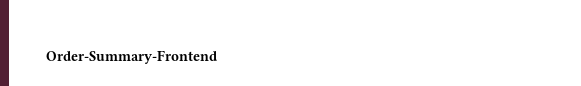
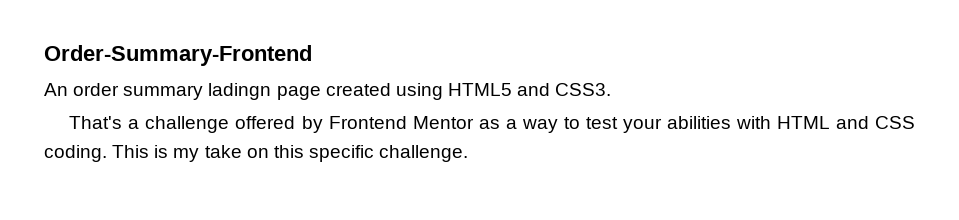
(217, 57) none -> [44,83,612,100] [69,116,915,133] [44,145,469,162] // An order summary ladingn page created using HTML5 and CSS3. // That's a challenge offered by Frontend Mentor as a way to test your abilities with HTML and CSS coding. This is my take on this specific challenge.

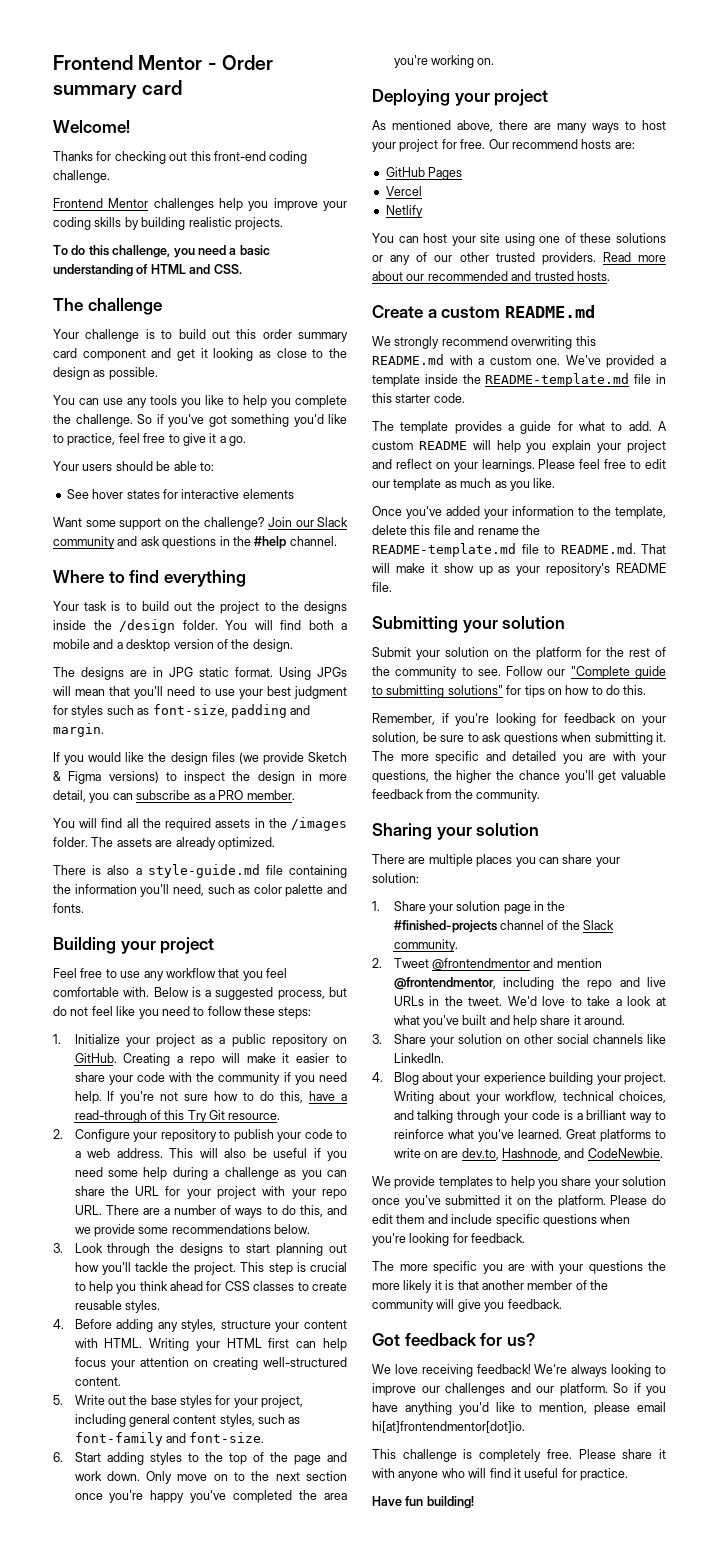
[44,45,312,66] [44,83,612,100] [69,116,915,133] [44,145,469,162] Order-Summary-Frontend // An order summary ladingn page created using HTML5 and CSS3. // That's a challenge offered by Frontend Mentor as a way to test your abilities with HTML and CSS coding. This is my take on this specific challenge. -> [53,55,273,70] [53,80,183,99] [53,120,130,133] [53,151,308,164] [53,170,110,183] [53,198,348,211] [53,217,283,230] [53,245,270,258] [53,264,242,277] [53,298,162,315] [53,329,348,342] [53,348,347,361] [53,367,158,380] [53,395,347,408] [53,414,347,427] [53,433,246,446] [53,461,214,471] [66,489,294,499] [53,517,348,530] [53,536,337,549] [53,570,246,587] [53,601,347,614] [53,619,347,633] [53,639,293,652] [53,667,347,680] [53,686,347,699] [53,704,311,718] [53,723,104,737] [53,752,347,765] [53,771,347,784] [53,790,295,803] [53,817,348,831] [53,837,275,850] [53,864,347,878] [53,884,347,897] [53,903,84,913] [53,937,215,954] [53,968,287,981] [53,987,347,1000] [53,1006,312,1019] [53,1034,347,1047] [74,1053,347,1066] [74,1072,347,1085] [74,1091,347,1104] [74,1110,281,1123] [53,1129,347,1142] [74,1148,347,1161] [74,1167,347,1180] [74,1186,347,1199] [74,1205,347,1218] [74,1224,310,1237] [53,1243,347,1256] [74,1262,347,1275] [74,1281,347,1294] [74,1300,160,1313] [53,1319,347,1332] [74,1338,347,1351] [74,1357,347,1370] [74,1377,121,1386] [53,1395,304,1408] [74,1414,301,1427] [74,1432,265,1446] [53,1452,348,1465] [74,1471,347,1484] [74,1490,347,1503] [393,55,495,68] [372,89,549,106] [372,120,666,133] [372,139,635,152] [385,167,463,180] [385,186,422,196] [385,205,423,218] [372,233,666,246] [372,252,666,265] [372,271,610,281] [372,305,595,318] [372,336,596,349] [372,354,666,368] [372,373,666,387] [372,393,465,403] [372,421,667,434] [372,440,666,453] [372,459,666,472] [372,478,556,491] [372,506,666,519] [372,525,540,535] [372,543,666,557] [372,563,666,576] [372,582,392,592] [372,616,566,633] [372,647,666,660] [372,666,666,679] [372,685,647,698] [372,713,666,726] [372,732,666,745] [372,751,666,764] [372,770,666,783] [372,789,541,802] [372,823,540,840] [372,854,620,867] [372,873,419,883] [372,901,566,914] [393,920,614,933] [393,939,458,952] [372,958,602,970] [393,977,666,990] [393,996,666,1006] [393,1015,626,1028] [372,1034,666,1047] [393,1053,444,1063] [372,1072,666,1085] [393,1091,666,1104] [393,1110,666,1123] [393,1129,666,1142] [393,1148,663,1160] [372,1176,666,1189] [372,1195,666,1208] [372,1214,631,1227] [372,1233,526,1246] [372,1261,666,1274] [372,1280,608,1293] [372,1299,562,1312] [372,1333,535,1346] [372,1364,666,1377] [372,1383,666,1396] [372,1402,666,1415] [372,1421,525,1433] [372,1449,666,1462] [372,1468,628,1481] [372,1496,474,1509] Frontend Mentor - Order summary card // Welcome! // Thanks for checking out this front-end coding challenge. // Frontend Mentor challenges help you improve your coding skills by building realistic projects. // To do this challenge, you need a basic understanding of HTML and CSS. // The challenge // Your challenge is to build out this order summary card component and get it looking as close to the design as possible. // You can use any tools you like to help you complete the challenge. So if you've got something you'd like to practice, feel free to give it a go. // Your users should be able to: // See hover states for interactive elements // Want some support on the challenge? Join our Slack community and ask questions in the #help channel. // Where to find everything // Your task is to build out the project to the designs inside the /design folder. You will find both a mobile and a desktop version of the design. // The designs are in JPG static format. Using JPGs will mean that you'll need to use your best judgment for styles such as font-size, padding and margin. // If you would like the design files (we provide Sketch & Figma versions) to inspect the design in more detail, you can subscribe as a PRO member. // You will find all the required assets in the /images folder. The assets are already optimized. // There is also a style-guide.md file containing the information you'll need, such as color palette and fonts. // Building your project // Feel free to use any workflow that you feel comfortable with. Below is a suggested process, but do not feel like you need to follow these steps: // 1. Initialize your project as a public repository on GitHub. Creating a repo will make it easier to share your code with the community if you need help. If you're not sure how to do this, have a read-through of this Try Git resource. // 2. Configure your repository to publish your code to a web address. This will also be useful if you need some help during a challenge as you can share the URL for your project with your repo URL. There are a number of ways to do this, and we provide some recommendations below. // 3. Look through the designs to start planning out how you'll tackle the project. This step is crucial to help you think ahead for CSS classes to create reusable styles. // 4. Before adding any styles, structure your content with HTML. Writing your HTML first can help focus your attention on creating well-structured content. // 5. Write out the base styles for your project, including general content styles, such as font-family and font-size. // 6. Start adding styles to the top of the page and work down. Only move on to the next section once you're happy you've completed the area you're working on. // Deploying your project // As mentioned above, there are many ways to host your project for free. Our recommend hosts are: // GitHub Pages // Vercel // Netlify // You can host your site using one of these solutions or any of our other trusted providers. Read more about our recommended and trusted hosts. // Create a custom README.md // We strongly recommend overwriting this README.md with a custom one. We've provided a template inside the README-template.md file in this starter code. // The template provides a guide for what to add. A custom README will help you explain your project and reflect on your learnings. Please feel free to edit our template as much as you like. // Once you've added your information to the template, delete this file and rename the README-template.md file to README.md. That will make it show up as your repository's README file. // Submitting your solution // Submit your solution on the platform for the rest of the community to see. Follow our "Complete guide to submitting solutions" for tips on how to do this. // Remember, if you're looking for feedback on your solution, be sure to ask questions when submitting it. The more specific and detailed you are with your questions, the higher the chance you'll get valuable feedback from the community. // Sharing your solution // There are multiple places you can share your solution: // 1. Share your solution page in the #finished-projects channel of the Slack community. // 2. Tweet @frontendmentor and mention @frontendmentor, including the repo and live URLs in the tweet. We'd love to take a look at what you've built and help share it around. // 3. Share your solution on other social channels like LinkedIn. // 4. Blog about your experience building your project. Writing about your workflow, technical choices, and talking through your code is a brilliant way to reinforce what you've learned. Great platforms to write on are dev.to, Hashnode, and CodeNewbie. // We provide templates to help you share your solution once you've submitted it on the platform. Please do edit them and include specific questions when you're looking for feedback. // The more specific you are with your questions the more likely it is that another member of the community will give you feedback. // Got feedback for us? // We love receiving feedback! We're always looking to improve our challenges and our platform. So if you have anything you'd like to mention, please email hi[at]frontendmentor[dot]io. // This challenge is completely free. Please share it with anyone who will find it useful for practice. // Have fun building!

